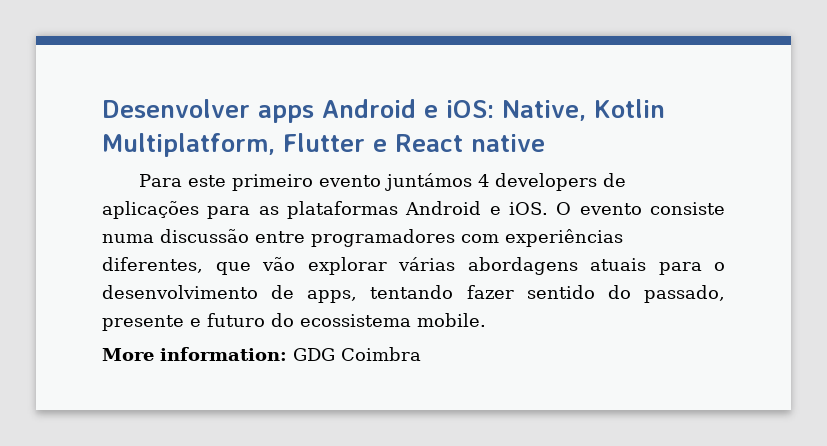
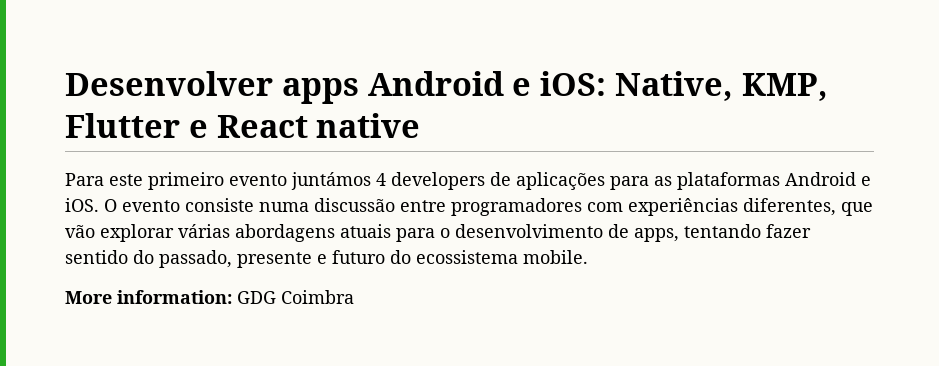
[594,99,665,118] [102,133,275,157] Kotlin Multiplatform, -> [741,73,828,101] KMP,

